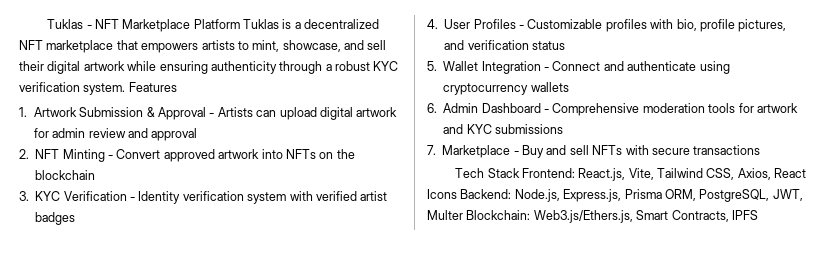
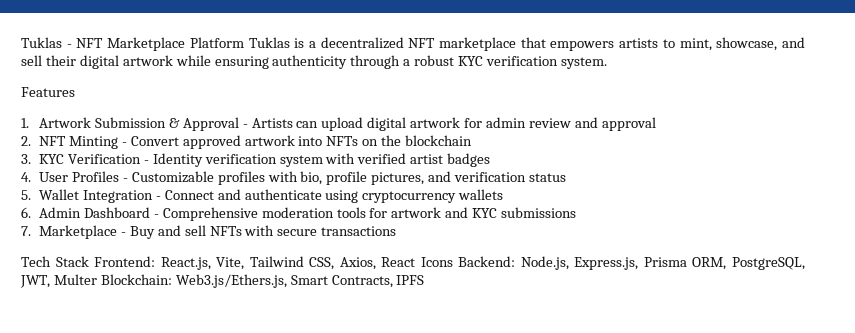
(126, 89) none -> (607, 63) //

